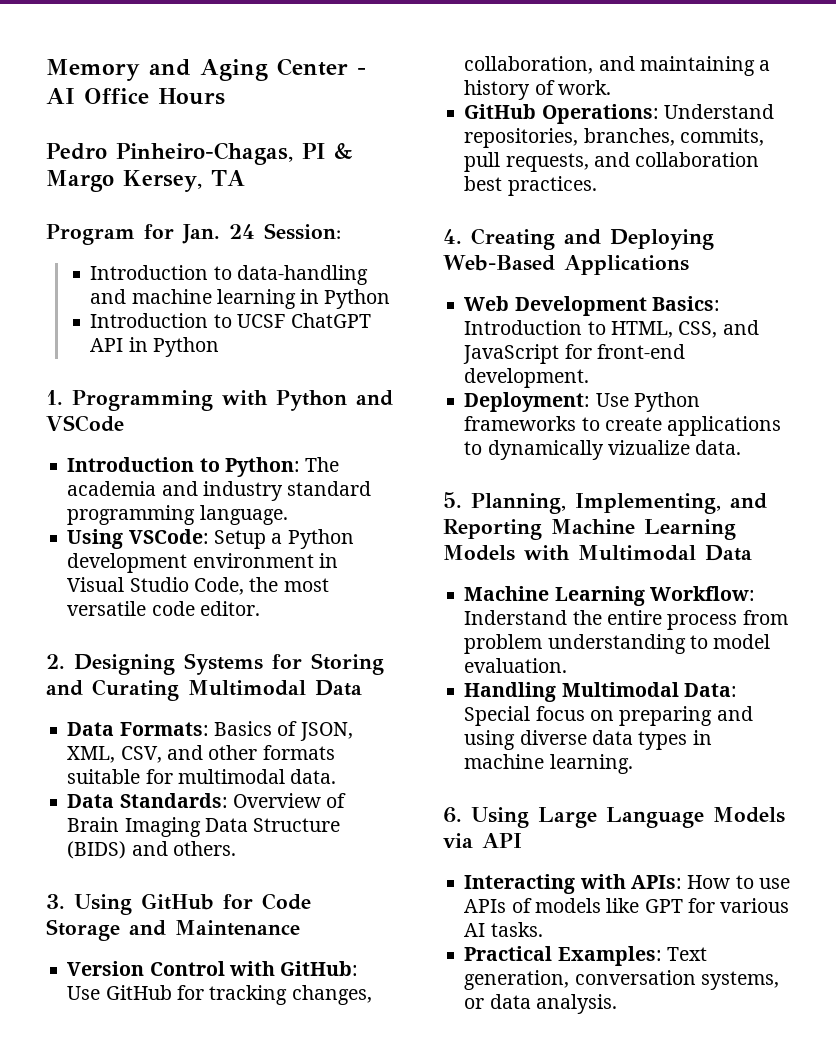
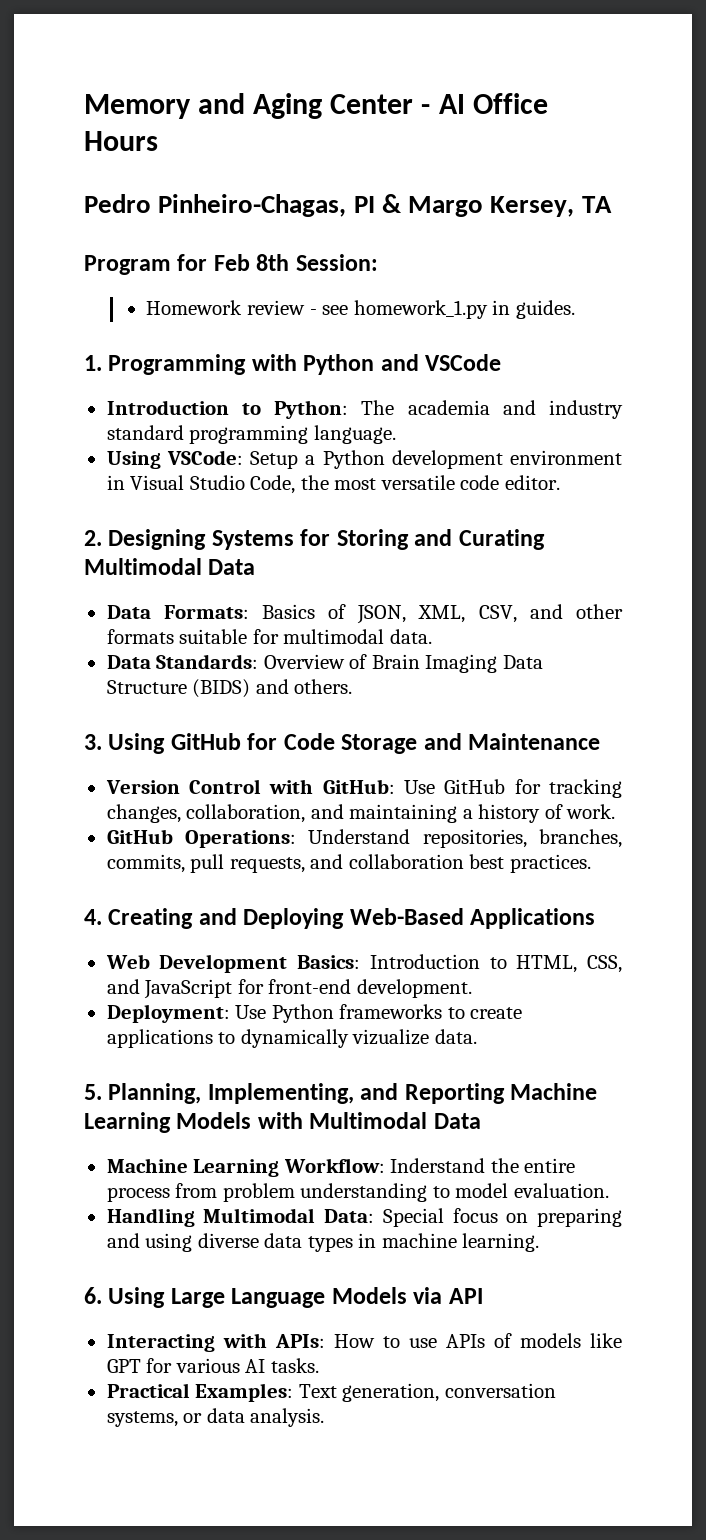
[182,224,255,244] Jan. 24 -> [213,254,290,271] Feb 8th
[90,265,368,285] [90,289,391,309] [90,313,372,328] [90,337,219,357] Introduction to data-handling and machine learning in Python // Introduction to UCSF ChatGPT API in Python -> [146,300,575,319] Homework review - see homework_1.py in guides.

